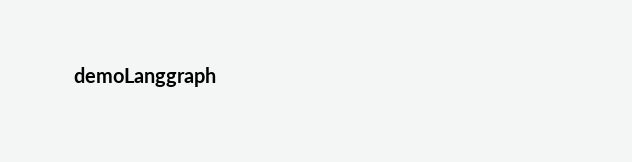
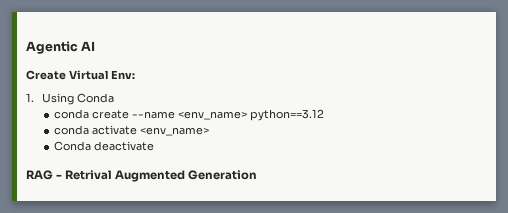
[74,67,216,87] demoLanggraph -> [26,41,96,54] [26,70,135,80] [26,93,114,105] [53,109,324,121] [53,125,209,136] [53,141,154,151] [26,170,258,182] Agentic AI // Create Virtual Env: // 1. Using Conda // conda create --name <env_name> python==3.12 // conda activate <env_name> // Conda deactivate // RAG - Retrival Augmented Generation

